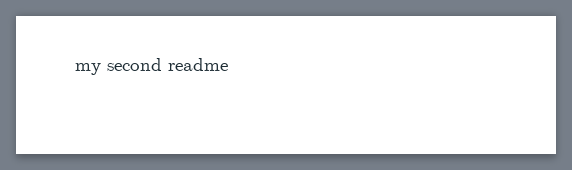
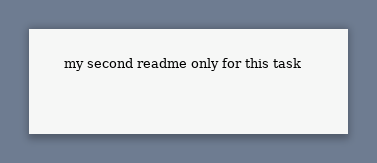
(228, 64) none -> [191,58,301,71] only for this task

